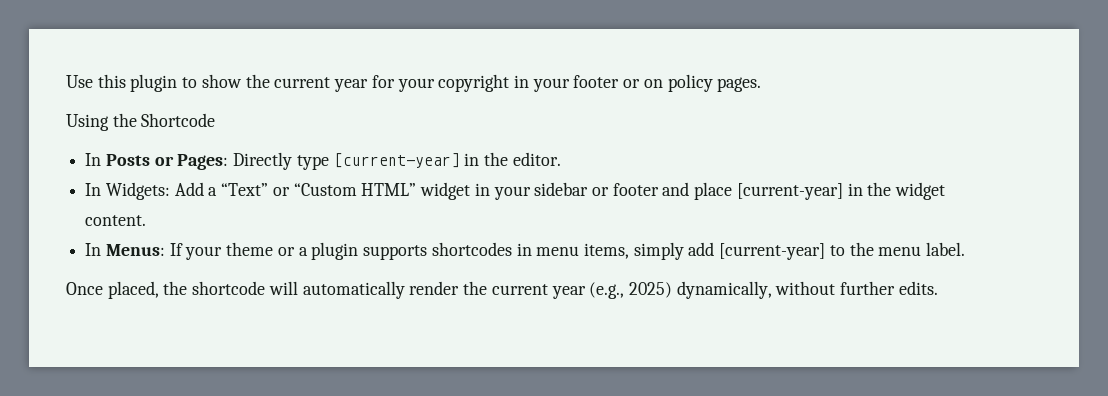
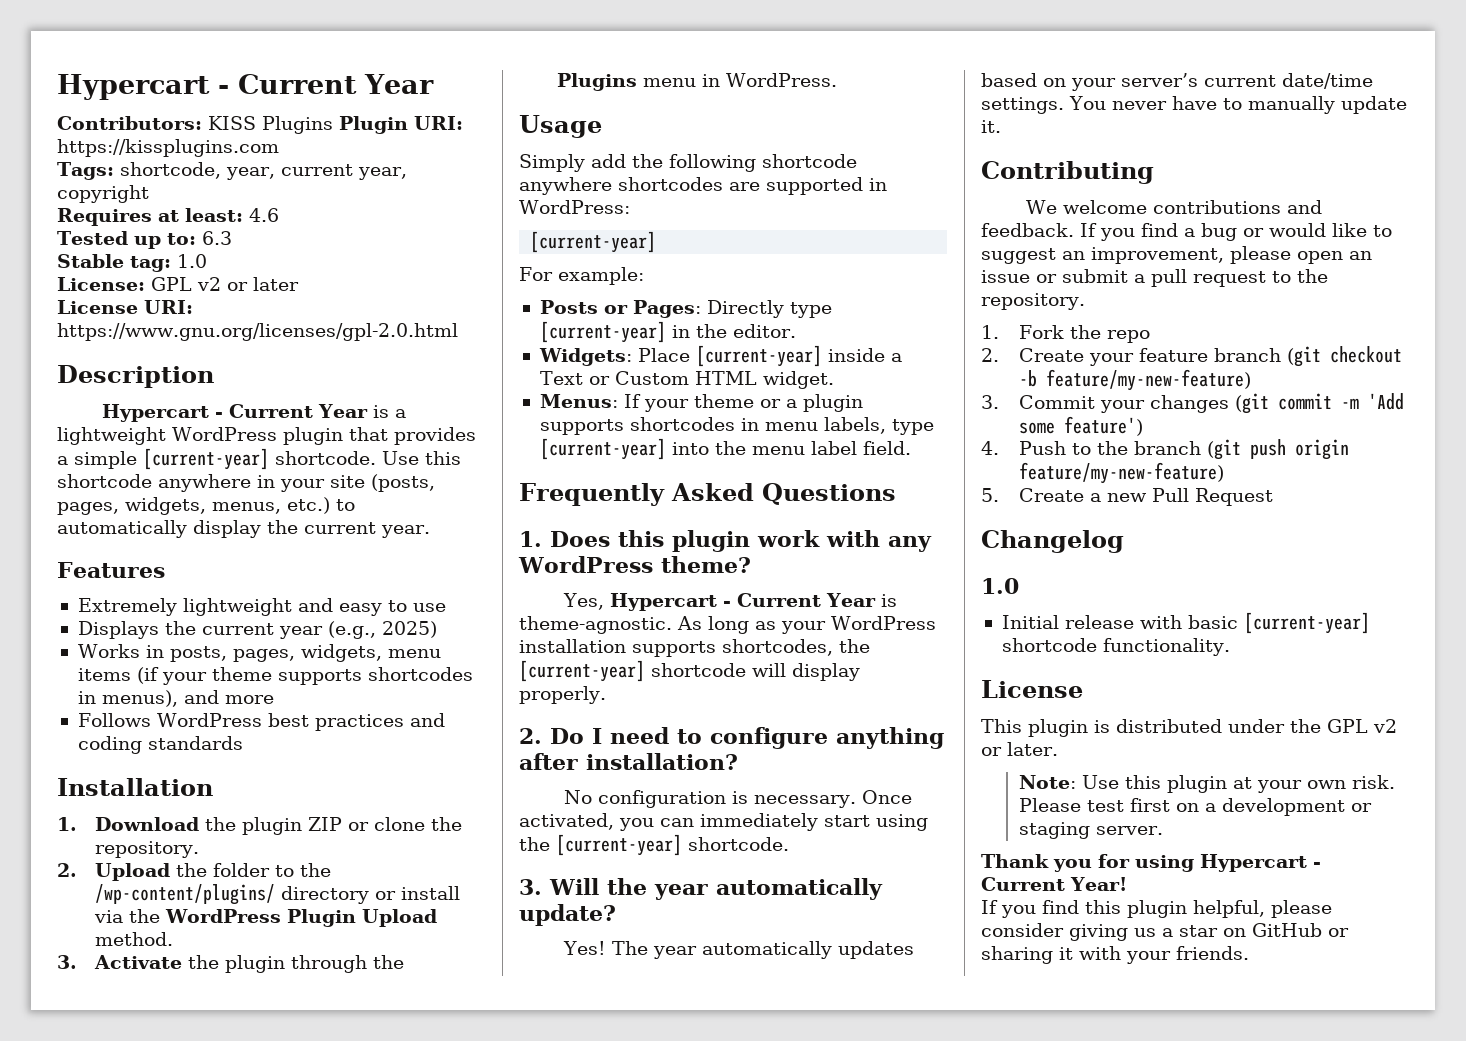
[66,74,762,92] [66,113,216,131] [85,153,102,166] Use this plugin to show the current year for your copyright in your footer or on policy pages. // Using the Shortcode // In -> [57,74,434,100] [57,116,463,134] [57,139,279,157] [57,162,407,180] [57,185,149,203] [57,208,279,226] [57,231,232,249] [57,254,207,272] [57,277,299,291] [57,300,193,314] [57,323,458,341] [57,365,214,388] [101,404,406,422] [57,427,476,445] [57,448,461,470] [57,474,435,492] [57,497,355,515] [57,520,430,538] [57,562,165,578] [77,598,446,616] [77,621,437,639] [77,644,441,662] [77,667,473,685] [77,690,274,707] [77,713,445,731] [77,736,243,754] [57,778,213,796] [57,817,462,835] [94,841,199,858] [57,863,331,881] [94,884,460,905] [93,909,437,927] [94,932,173,946] [57,955,404,973] [556,73,837,91] [519,115,602,138] [519,154,857,172] [519,177,887,195] [519,200,630,214] [530,231,657,253] [519,267,644,285] Hypercart - Current Year // Contributors: KISS Plugins Plugin URI: https://kissplugins.com // Tags: shortcode, year, current year, copyright // Requires at least: 4.6 // Tested up to: 6.3 // Stable tag: 1.0 // License: GPL v2 or later // License URI: https://www.gnu.org/licenses/gpl-2.0.html // Description // Hypercart - Current Year is a lightweight WordPress plugin that provides a simple [current-year] shortcode. Use this shortcode anywhere in your site (posts, pages, widgets, menus, etc.) to automatically display the current year. // Features // Extremely lightweight and easy to use // Displays the current year (e.g., 2025) // Works in posts, pages, widgets, menu items (if your theme supports shortcodes in menus), and more // Follows WordPress best practices and coding standards // Installation // 1. Download the plugin ZIP or clone the repository. // 2. Upload the folder to the /wp-content/plugins/ directory or install via the WordPress Plugin Upload method. // 3. Activate the plugin through the Plugins menu in WordPress. // Usage // Simply add the following shortcode anywhere shortcodes are supported in WordPress: // [current-year] // For example: //
[85,182,946,200] [85,215,147,226] [85,243,102,256] In Widgets: Add a “Text” or “Custom HTML” widget in your sidebar or footer and place [current-year] in the widget content. // In -> [538,345,902,367] [539,371,834,389] Widgets: Place [current-year] inside a Text or Custom HTML widget. //
[583,242,966,260] [66,281,938,299] items, simply add [current-year] to the menu label. // Once placed, the shortcode will automatically render the current year (e.g., 2025) dynamically, without further edits. -> [823,417,934,435] [539,438,911,460] [519,483,896,506] [519,530,932,552] [518,556,751,573] [562,593,897,611] [519,616,936,634] [519,639,870,657] [519,660,860,682] [519,686,606,704] [519,727,944,749] [519,753,738,770] [563,790,912,808] [519,813,928,831] [519,834,789,856] [519,878,883,900] [519,904,616,926] [562,941,914,959] [981,73,1373,91] [981,96,1407,114] [981,120,1001,133] [981,161,1154,184] [1025,200,1322,214] [981,223,1392,241] [981,246,1372,264] [981,269,1328,287] [981,293,1085,310] [981,325,1150,343] [981,346,1402,367] [1018,369,1251,391] [981,393,1404,414] [1018,416,1143,436] [981,439,1349,460] [1018,462,1224,484] [981,488,1273,506] [981,530,1124,553] [981,578,1019,594] [1001,612,1370,634] [1001,638,1230,656] [981,680,1083,698] [981,719,1397,737] [981,742,1058,756] [1018,775,1395,793] [1018,798,1372,816] [1018,822,1163,839] [981,854,1321,872] [981,877,1127,891] [981,900,1332,918] [981,923,1349,941] [981,946,1249,964] labels, type [current-year] into the menu label field. // Frequently Asked Questions // 1. Does this plugin work with any WordPress theme? // Yes, Hypercart - Current Year is theme-agnostic. As long as your WordPress installation supports shortcodes, the [current-year] shortcode will display properly. // 2. Do I need to configure anything after installation? // No configuration is necessary. Once activated, you can immediately start using the [current-year] shortcode. // 3. Will the year automatically update? // Yes! The year automatically updates based on your server’s current date/time settings. You never have to manually update it. // Contributing // We welcome contributions and feedback. If you find a bug or would like to suggest an improvement, please open an issue or submit a pull request to the repository. // 1. Fork the repo // 2. Create your feature branch (git checkout -b feature/my-new-feature) // 3. Commit your changes (git commit -m 'Add some feature') // 4. Push to the branch (git push origin feature/my-new-feature) // 5. Create a new Pull Request // Changelog // 1.0 // Initial release with basic [current-year] shortcode functionality. // License // This plugin is distributed under the GPL v2 or later. // Note: Use this plugin at your own risk. Please test first on a development or staging server. // Thank you for using Hypercart - Current Year! // If you find this plugin helpful, please consider giving us a star on GitHub or sharing it with your friends.

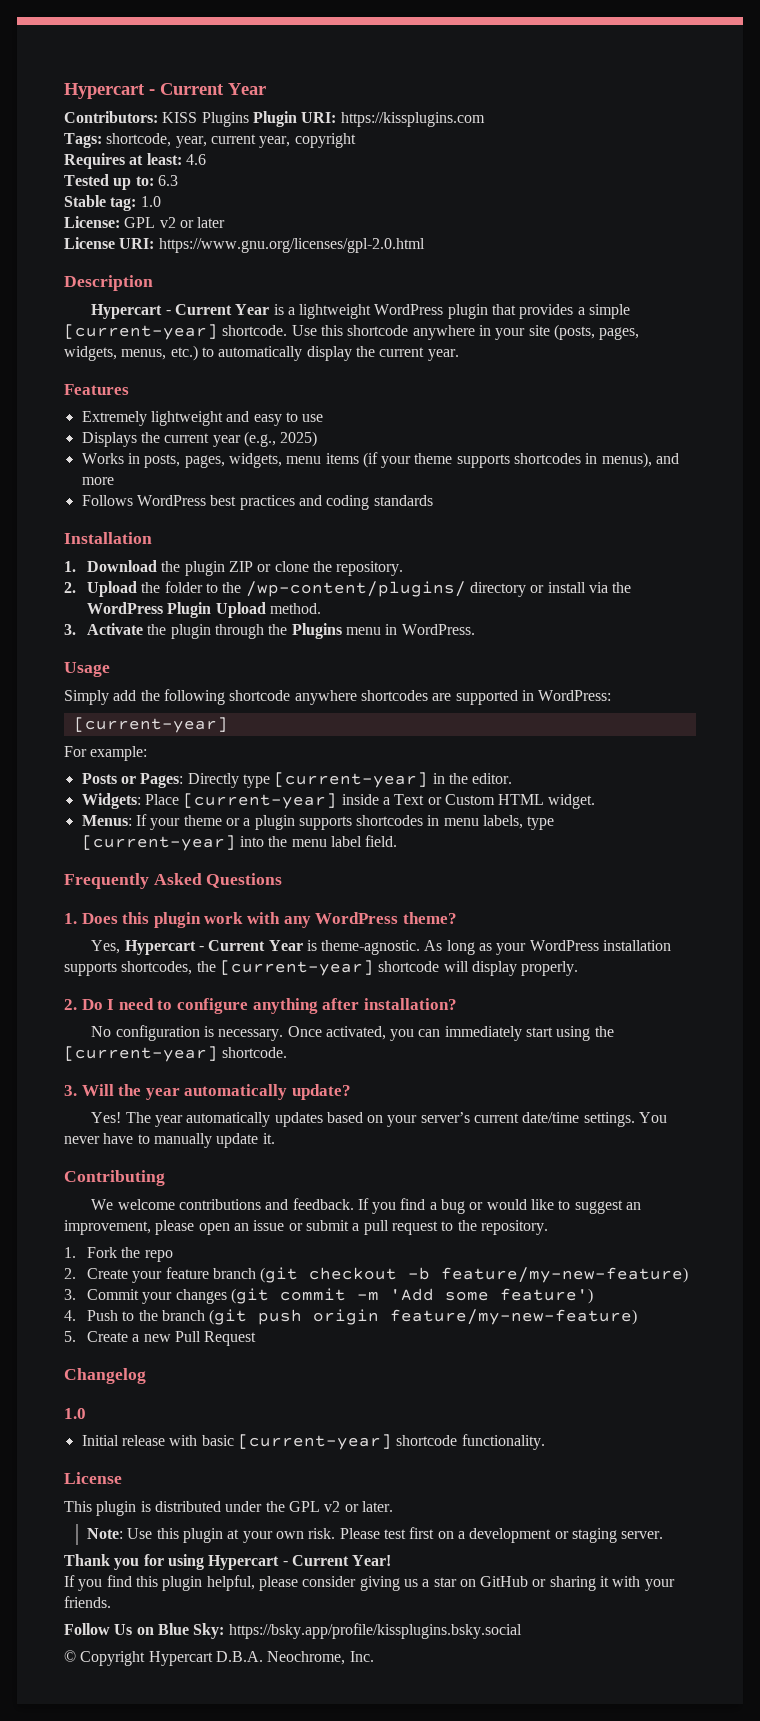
(1249, 953) none -> [64,1623,522,1639] [64,1650,374,1666] // Follow Us on Blue Sky: https://bsky.app/profile/kissplugins.bsky.social // © Copyright Hypercart D.B.A. Neochrome, Inc.

